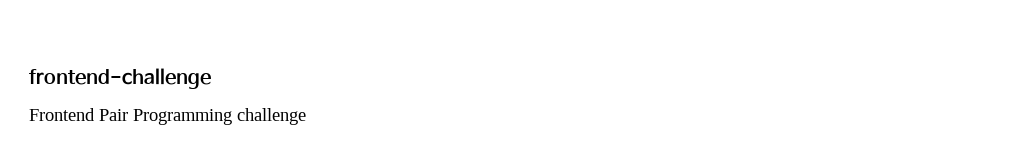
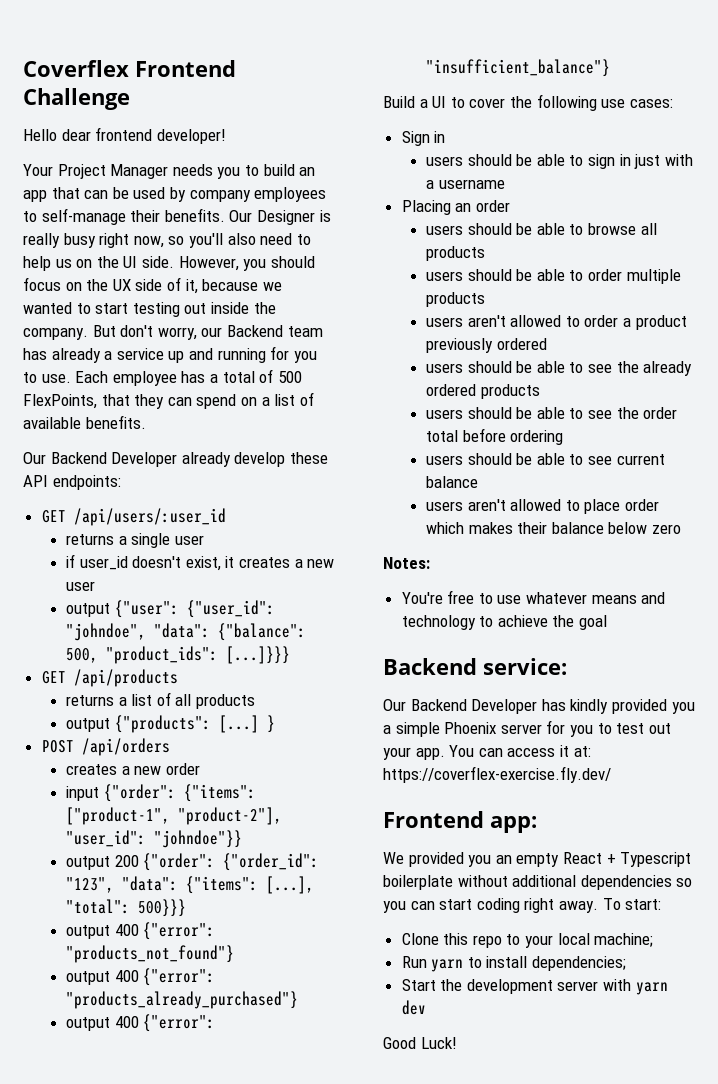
[29,68,211,89] [29,108,306,125] frontend-challenge // Frontend Pair Programming challenge -> [23,60,236,77] [23,88,130,110] [23,127,226,144] [23,164,316,179] [23,187,327,202] [23,208,331,225] [23,233,311,248] [23,256,315,271] [23,277,282,294] [23,302,276,317] [23,325,323,340] [23,346,317,363] [23,369,302,386] [23,392,314,409] [23,415,146,429] [23,452,328,467] [23,475,121,490] [41,508,226,526] [66,533,204,548] [66,554,335,571] [66,581,96,591] [66,600,275,618] [66,623,307,641] [66,646,291,664] [41,669,178,687] [66,692,256,709] [66,715,275,733] [41,738,170,756] [66,763,200,775] [66,784,256,802] [66,807,283,825] [66,830,243,848] [66,853,320,871] [66,876,315,894] [66,899,187,917] [66,922,216,940] [66,945,235,963] [66,968,216,986] [66,991,299,1009] [66,1014,216,1032] [426,59,611,77] [383,94,673,111] [401,131,446,146] [426,154,693,169] [426,179,505,189] [401,200,510,215] [426,223,657,235] [426,246,486,261] [426,269,681,284] [426,292,486,307] [426,315,687,330] [426,338,547,353] [426,361,693,376] [426,384,540,399] [426,407,678,419] [426,428,564,445] [426,453,665,465] [426,476,479,488] [426,499,660,514] [426,522,682,534] [383,557,430,569] [401,590,666,604] [401,615,608,630] [383,658,567,675] [383,699,695,714] [383,720,671,737] [383,745,591,760] [383,766,611,783] [383,811,537,833] [383,852,692,867] [383,875,693,890] [383,898,662,913] [401,933,654,948] [401,956,627,972] [401,979,668,995] [401,1000,426,1015] [383,1037,457,1049] Coverflex Frontend Challenge // Hello dear frontend developer! // Your Project Manager needs you to build an app that can be used by company employees to self-manage their benefits. Our Designer is really busy right now, so you'll also need to help us on the UI side. However, you should focus on the UX side of it, because we wanted to start testing out inside the company. But don't worry, our Backend team has already a service up and running for you to use. Each employee has a total of 500 FlexPoints, that they can spend on a list of available benefits. // Our Backend Developer already develop these API endpoints: // GET /api/users/:user_id // returns a single user // if user_id doesn't exist, it creates a new user // output {"user": {"user_id": "johndoe", "data": {"balance": 500, "product_ids": [...]}}} // GET /api/products // returns a list of all products // output {"products": [...] } // POST /api/orders // creates a new order // input {"order": {"items": ["product-1", "product-2"], "user_id": "johndoe"}} // output 200 {"order": {"order_id": "123", "data": {"items": [...], "total": 500}}} // output 400 {"error": "products_not_found"} // output 400 {"error": "products_already_purchased"} // output 400 {"error": "insufficient_balance"} // Build a UI to cover the following use cases: // Sign in // users should be able to sign in just with a username // Placing an order // users should be able to browse all products // users should be able to order multiple products // users aren't allowed to order a product previously ordered // users should be able to see the already ordered products // users should be able to see the order total before ordering // users should be able to see current balance // users aren't allowed to place order which makes their balance below zero // Notes: // You're free to use whatever means and technology to achieve the goal // Backend service: // Our Backend Developer has kindly provided you a simple Phoenix server for you to test out your app. You can access it at: https://coverflex-exercise.fly.dev/ // Frontend app: // We provided you an empty React + Typescript boilerplate without additional dependencies so you can start coding right away. To start: // Clone this repo to your local machine; // Run yarn to install dependencies; // Start the development server with yarn dev // Good Luck!

